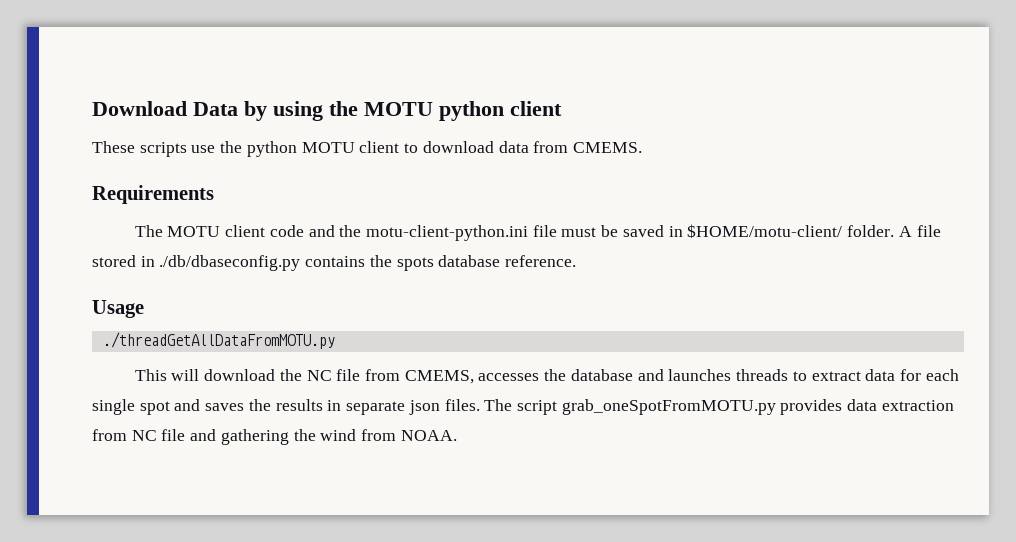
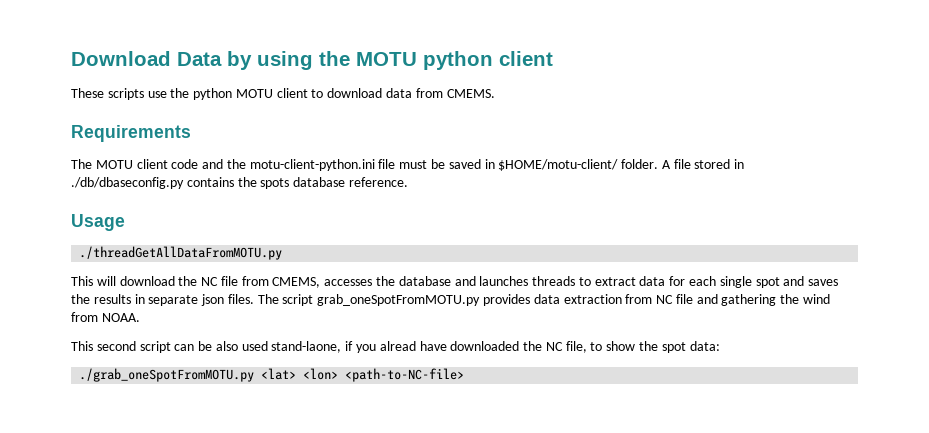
(457, 435) none -> [71,341,720,353] [79,368,465,382] // This second script can be also used stand-laone, if you alread have downloaded the NC file, to show the spot data: // ./grab_oneSpotFromMOTU.py <lat> <lon> <path-to-NC-file>

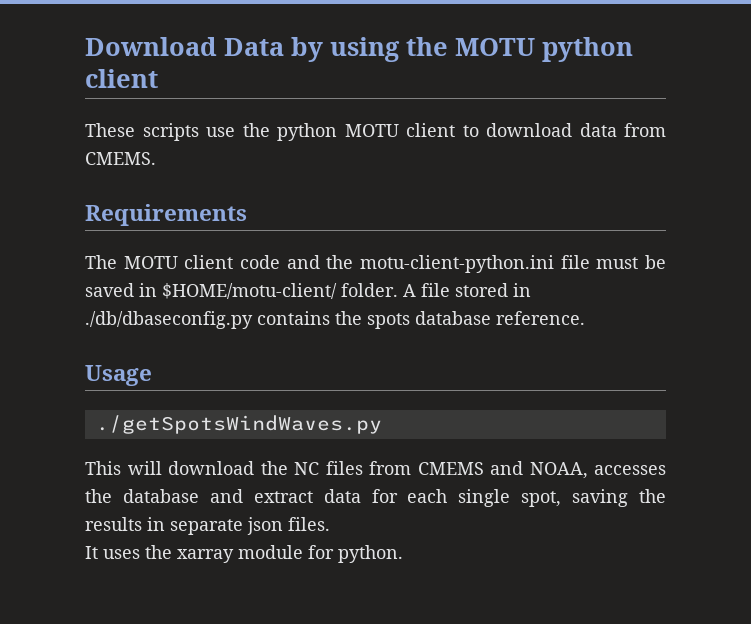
[79,246,283,260] ./threadGetAllDataFromMOTU.py -> [95,415,382,434] ./getSpotsWindWaves.py
[220,276,321,288] file from CMEMS, -> [325,461,588,479] files from CMEMS and NOAA,
[479,276,591,286] launches threads to -> (243, 496) none
[755,276,839,288] spot and saves -> [521,489,629,507] spot, saving
[257,294,831,306] [71,312,140,322] [71,341,720,353] [79,368,465,382] The script grab_oneSpotFromMOTU.py provides data extraction from NC file and gathering the wind from NOAA. // This second script can be also used stand-laone, if you alread have downloaded the NC file, to show the spot data: // ./grab_oneSpotFromMOTU.py <lat> <lon> <path-to-NC-file> -> [85,545,403,563] // It uses the xarray module for python.

